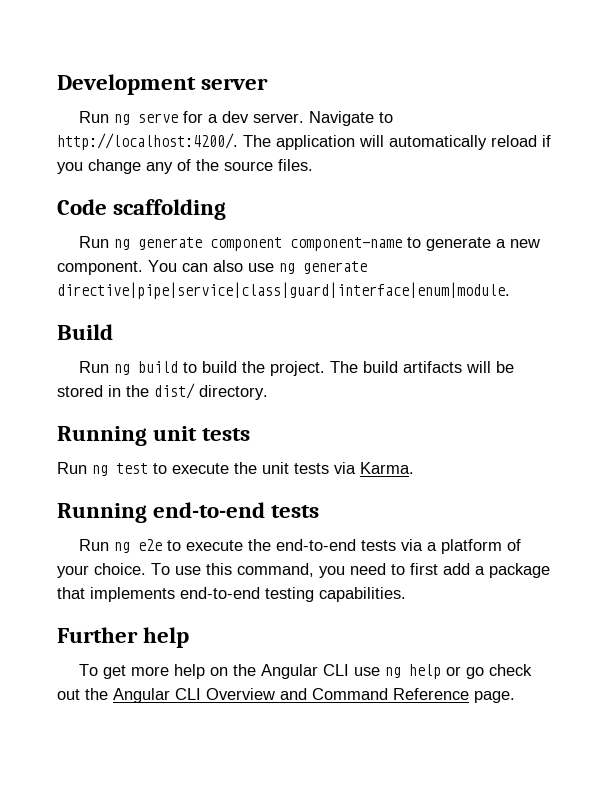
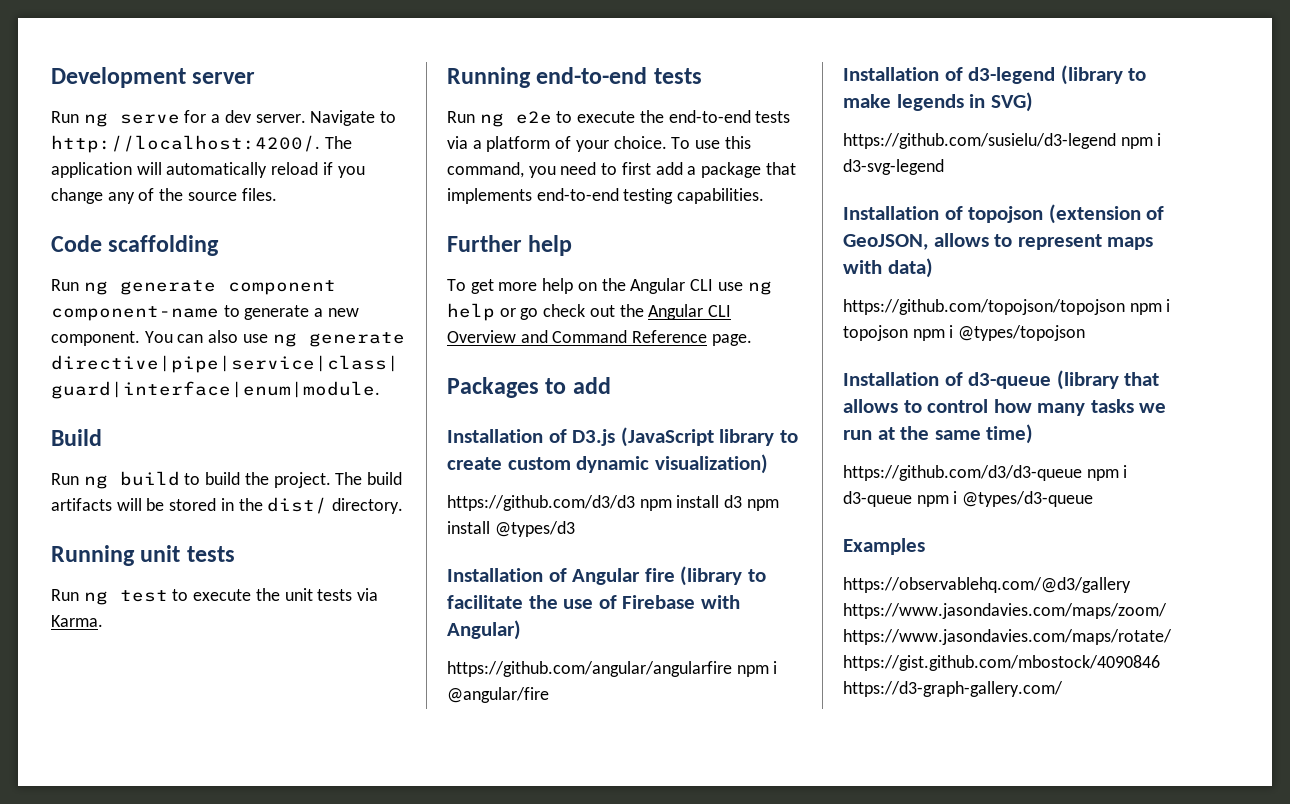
(515, 697) none -> [447,377,611,398] [447,427,798,447] [447,454,768,474] [447,495,779,511] [447,521,575,537] [447,566,766,586] [447,595,740,609] [447,620,521,640] [447,661,778,677] [447,687,549,703] [843,65,1147,85] [843,92,1033,112] [843,133,1162,149] [843,159,944,175] [843,204,1165,224] [843,233,1154,250] [843,258,933,278] [843,299,1171,315] [843,325,1086,341] [843,370,1160,390] [843,399,1167,416] [843,424,1034,444] [843,465,1128,481] [843,491,1094,507] [843,538,925,555] [843,577,1131,593] [843,603,1167,619] [843,629,1172,645] [843,655,1160,671] [843,681,1063,697] // Packages to add // Installation of D3.js (JavaScript library to create custom dynamic visualization) // https://github.com/d3/d3 npm install d3 npm install @types/d3 // Installation of Angular fire (library to facilitate the use of Firebase with Angular) // https://github.com/angular/angularfire npm i @angular/fire // Installation of d3-legend (library to make legends in SVG) // https://github.com/susielu/d3-legend npm i d3-svg-legend // Installation of topojson (extension of GeoJSON, allows to represent maps with data) // https://github.com/topojson/topojson npm i topojson npm i @types/topojson // Installation of d3-queue (library that allows to control how many tasks we run at the same time) // https://github.com/d3/d3-queue npm i d3-queue npm i @types/d3-queue // Examples // https://observablehq.com/@d3/gallery https://www.jasondavies.com/maps/zoom/ https://www.jasondavies.com/maps/rotate/ https://gist.github.com/mbostock/4090846 https://d3-graph-gallery.com/

